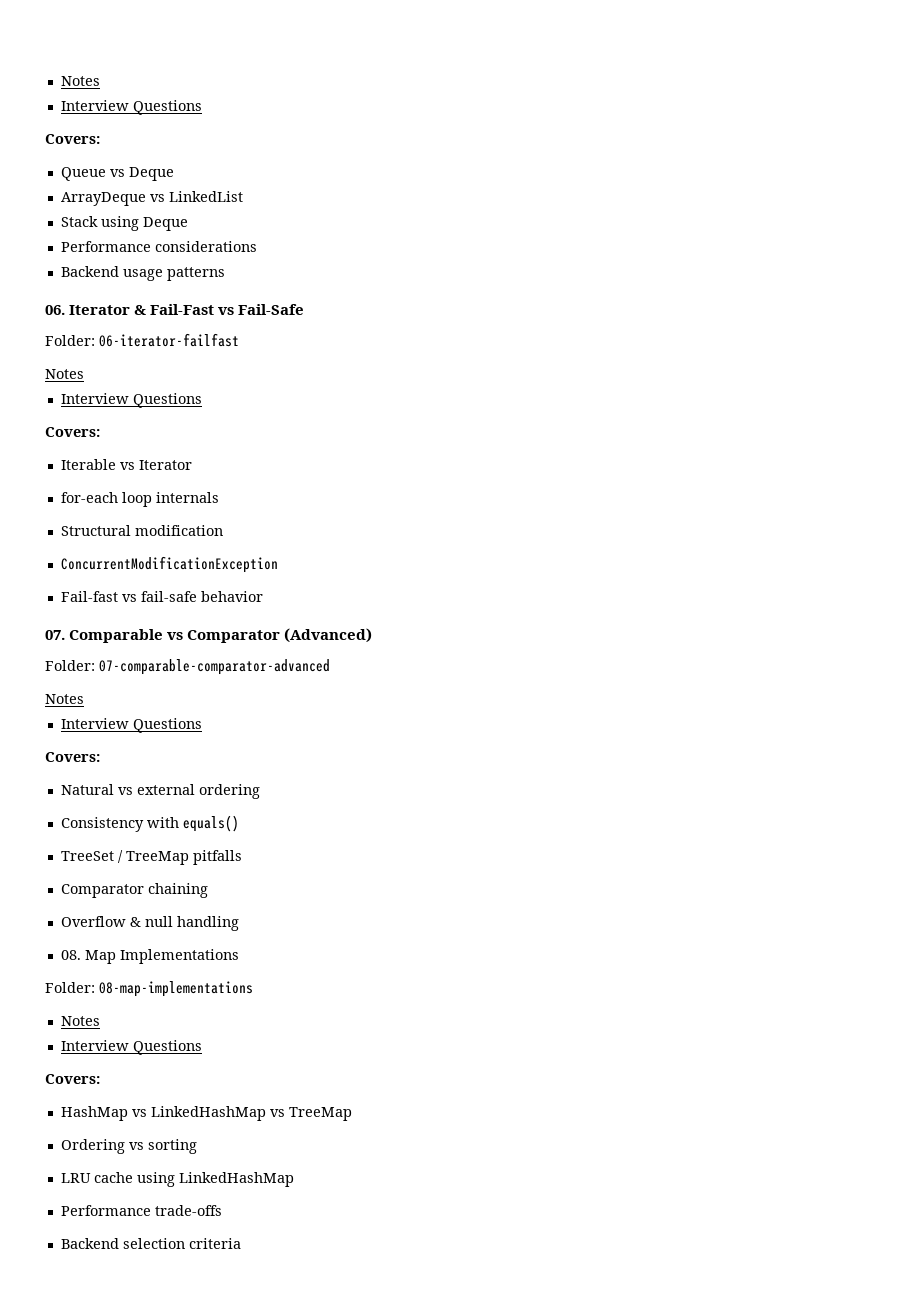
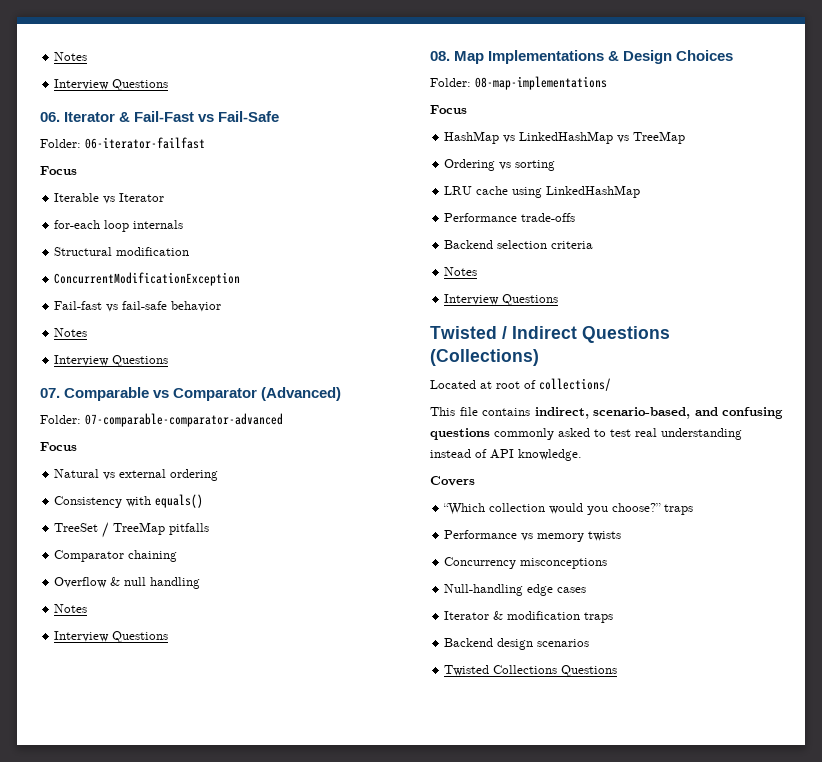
[60,76,100,86] [60,100,202,115] [45,134,100,144] [60,167,174,181] [60,191,243,206] [60,216,188,231] [60,241,257,252] [60,266,225,281] Notes // Interview Questions // Covers: // Queue vs Deque // ArrayDeque vs LinkedList // Stack using Deque // Performance considerations // Backend usage patterns -> [54,52,88,61] [54,79,169,91] Notes // Interview Questions
[45,369,84,379] [60,393,202,408] [45,427,100,437] Notes // Interview Questions // Covers: -> [40,166,77,175] Focus
(263, 596) none -> [54,328,88,337] [54,355,169,367] // Notes // Interview Questions
[45,694,84,704] [60,718,202,733] [45,752,100,762] Notes // Interview Questions // Covers: -> [40,442,77,451] Focus
[60,949,239,964] [45,981,253,997] [60,1016,100,1026] [60,1040,202,1055] [45,1074,100,1084] 08. Map Implementations // Folder: 08-map-implementations // Notes // Interview Questions // Covers: -> [54,604,88,613] [54,631,169,643] [430,50,734,64] [430,76,607,90] [430,105,467,114] Notes // Interview Questions // 08. Map Implementations & Design Choices // Folder: 08-map-implementations // Focus
(241, 1243) none -> [444,267,478,276] [444,294,559,306] [430,326,670,343] [430,349,539,366] [430,378,611,391] [430,407,783,419] [430,428,742,440] [430,449,582,461] [430,476,475,486] [443,503,694,515] [444,530,622,542] [444,557,608,569] [444,584,587,596] [444,611,614,623] [444,638,590,650] [444,665,618,677] // Notes // Interview Questions // Twisted / Indirect Questions (Collections) // Located at root of collections/ // This file contains indirect, scenario-based, and confusing questions commonly asked to test real understanding instead of API knowledge. // Covers // “Which collection would you choose?” traps // Performance vs memory twists // Concurrency misconceptions // Null-handling edge cases // Iterator & modification traps // Backend design scenarios // Twisted Collections Questions

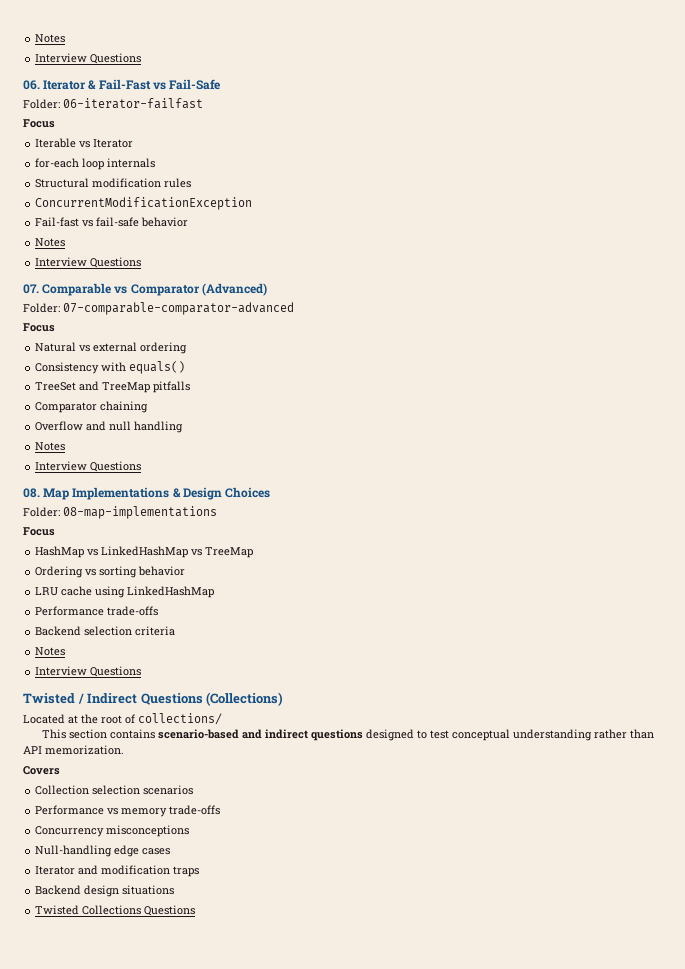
(190, 251) none -> [164,178,192,188] rules
[102,522,110,538] / -> [79,381,100,391] and
[110,577,121,586] & -> [86,421,107,431] and
(556, 165) none -> [138,566,186,576] behavior
(492, 385) none -> [81,714,98,724] the
[459,407,783,419] [430,428,742,440] [430,449,582,461] [430,476,475,486] [443,503,694,515] file contains indirect, scenario-based, and confusing questions commonly asked to test real understanding instead of API knowledge. // Covers // “Which collection would you choose?” traps -> [68,729,654,741] [23,745,124,755] [23,766,60,775] [35,785,194,795] section contains scenario-based and indirect questions designed to test conceptual understanding rather than API memorization. // Covers // Collection selection scenarios
[588,531,622,541] twists -> [169,805,221,815] trade-offs
[493,611,504,620] & -> [78,865,99,875] and
[537,639,590,647] scenarios -> [122,885,175,895] situations

